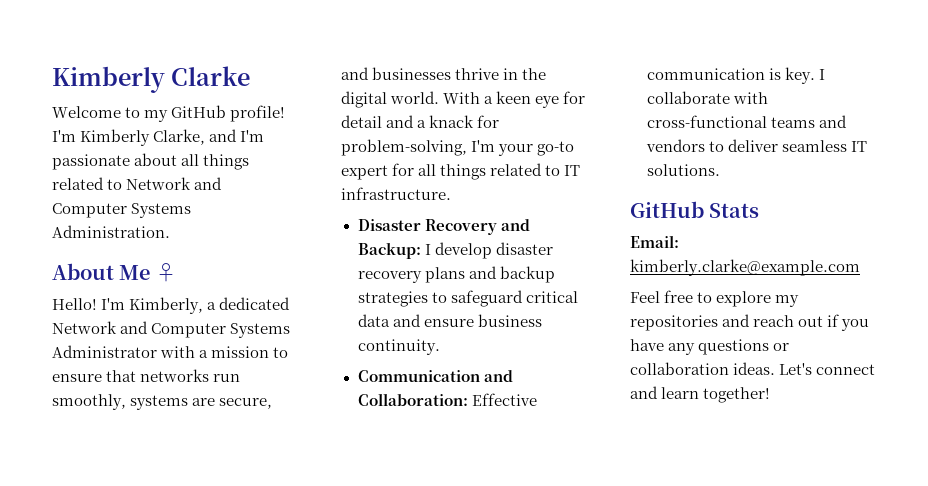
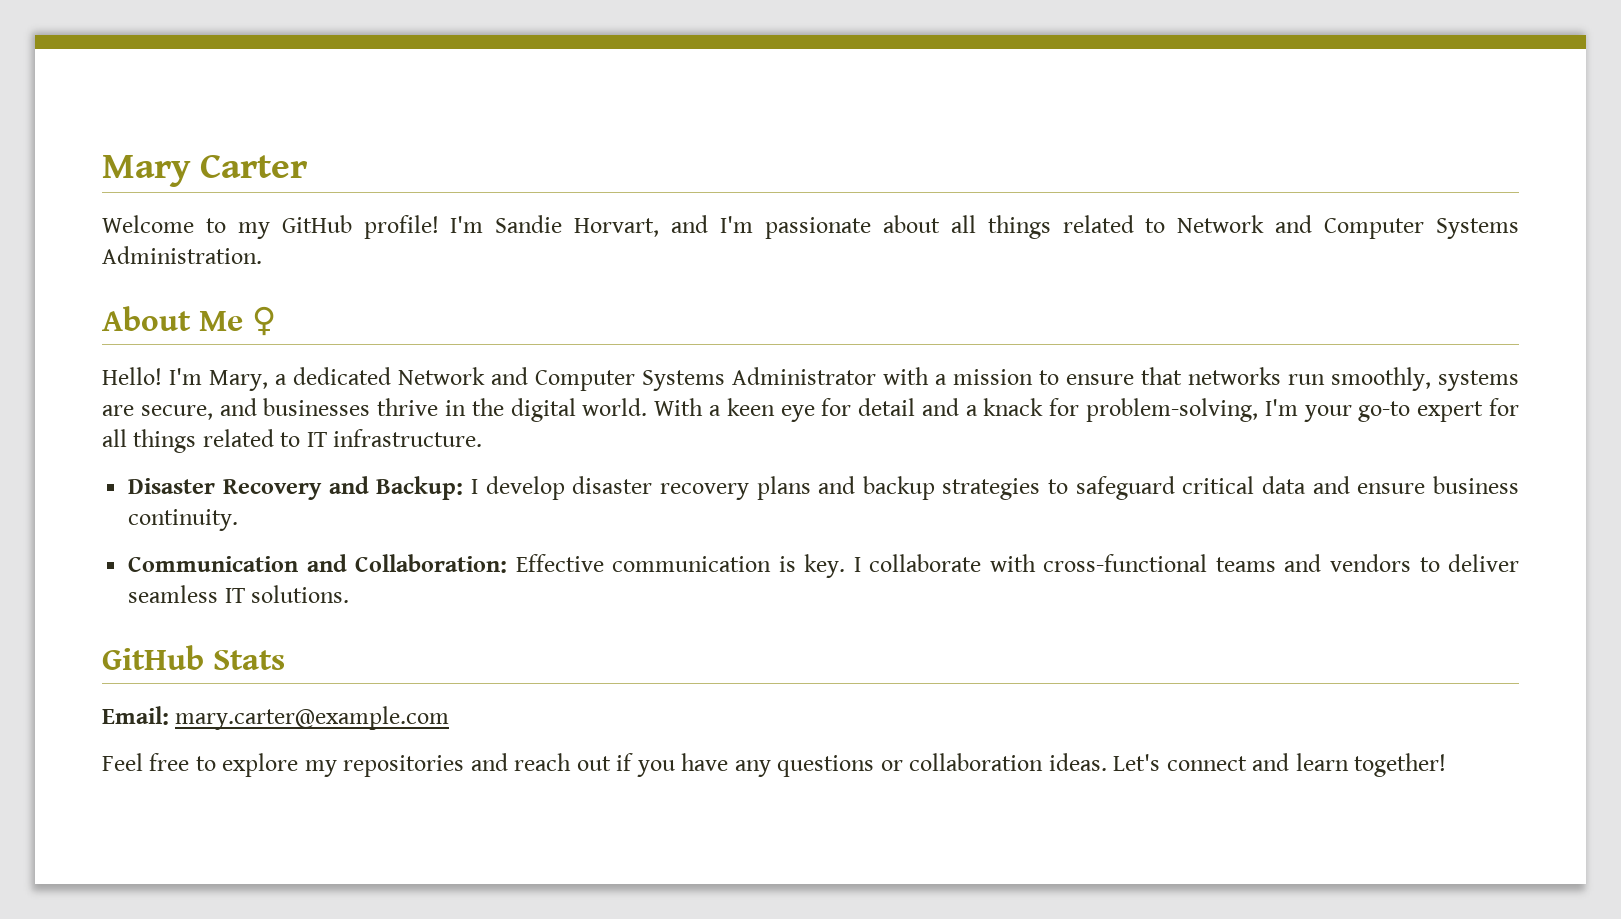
[52,66,251,93] Kimberly Clarke -> [102,154,308,187] Mary Carter
[80,129,206,146] Kimberly Clarke, -> [495,215,660,237] Sandie Horvart,
[129,297,204,314] Kimberly, -> [209,370,268,391] Mary,
[630,259,860,276] kimberly.clarke@example.com -> [175,706,450,730] mary.carter@example.com

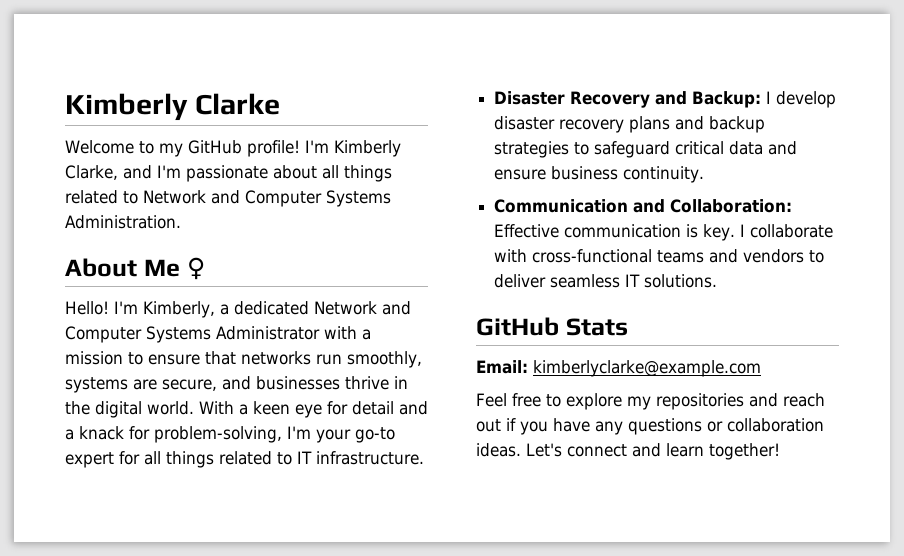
[102,154,308,187] Mary Carter -> [65,93,280,121] Kimberly Clarke
[495,215,660,237] Sandie Horvart, -> [333,140,401,157] [65,165,118,180] Kimberly Clarke,
[209,370,268,391] Mary, -> [143,301,215,318] Kimberly,
[175,706,450,730] mary.carter@example.com -> [533,360,761,377] kimberlyclarke@example.com

